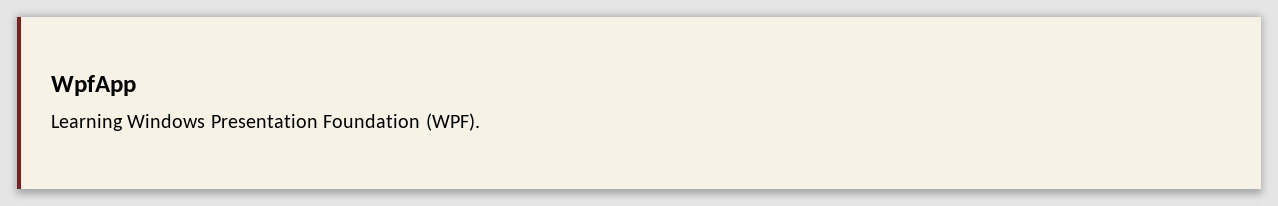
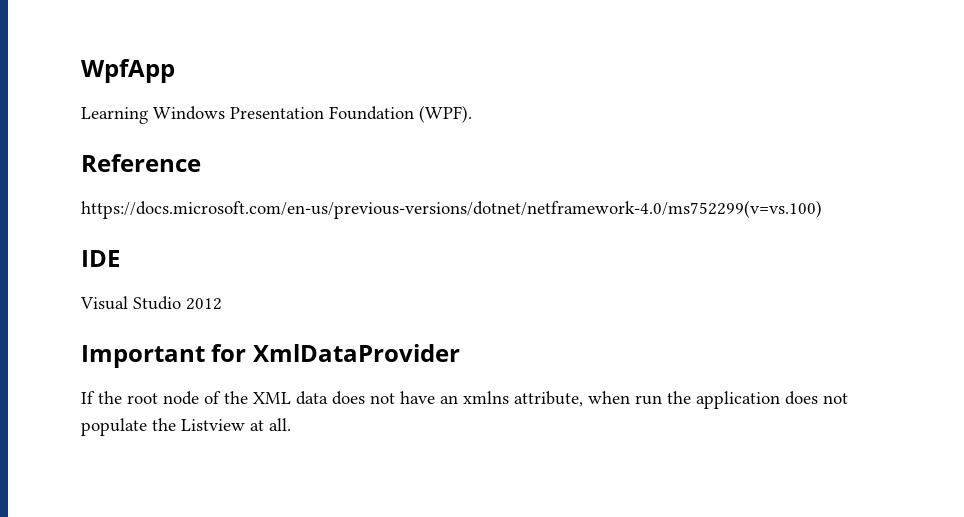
(480, 122) none -> [81,154,201,172] [81,200,822,219] [81,250,120,267] [80,296,222,310] [81,344,460,368] [81,391,848,409] [81,418,291,436] // Reference // https://docs.microsoft.com/en-us/previous-versions/dotnet/netframework-4.0/ms752299(v=vs.100) // IDE // Visual Studio 2012 // Important for XmlDataProvider // If the root node of the XML data does not have an xmlns attribute, when run the application does not populate the Listview at all.

